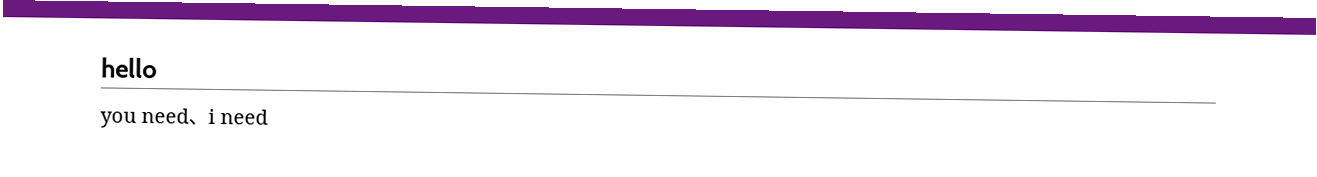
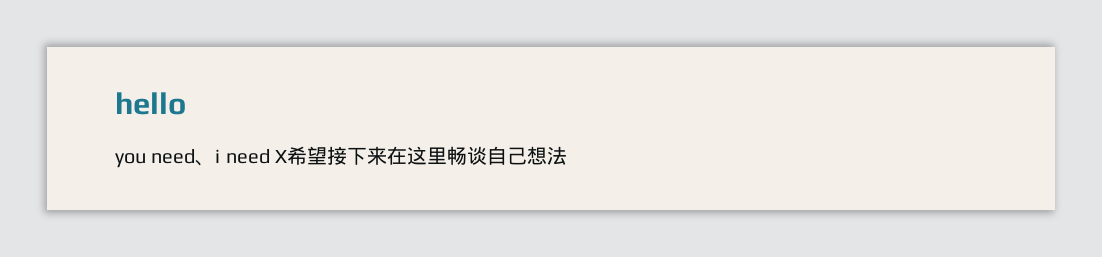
(268, 117) none -> [275,146,568,165] X希望接下来在这里畅谈自己想法

